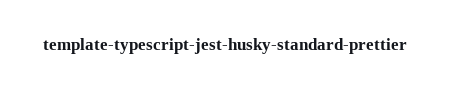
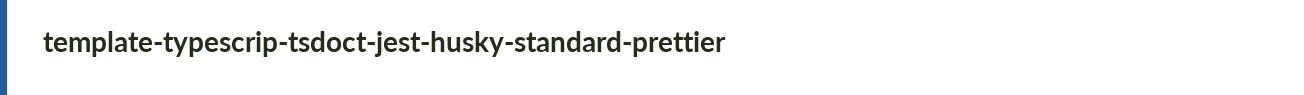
[43,38,407,54] template-typescript-jest-husky-standard-prettier -> [43,31,726,57] template-typescrip-tsdoct-jest-husky-standard-prettier

